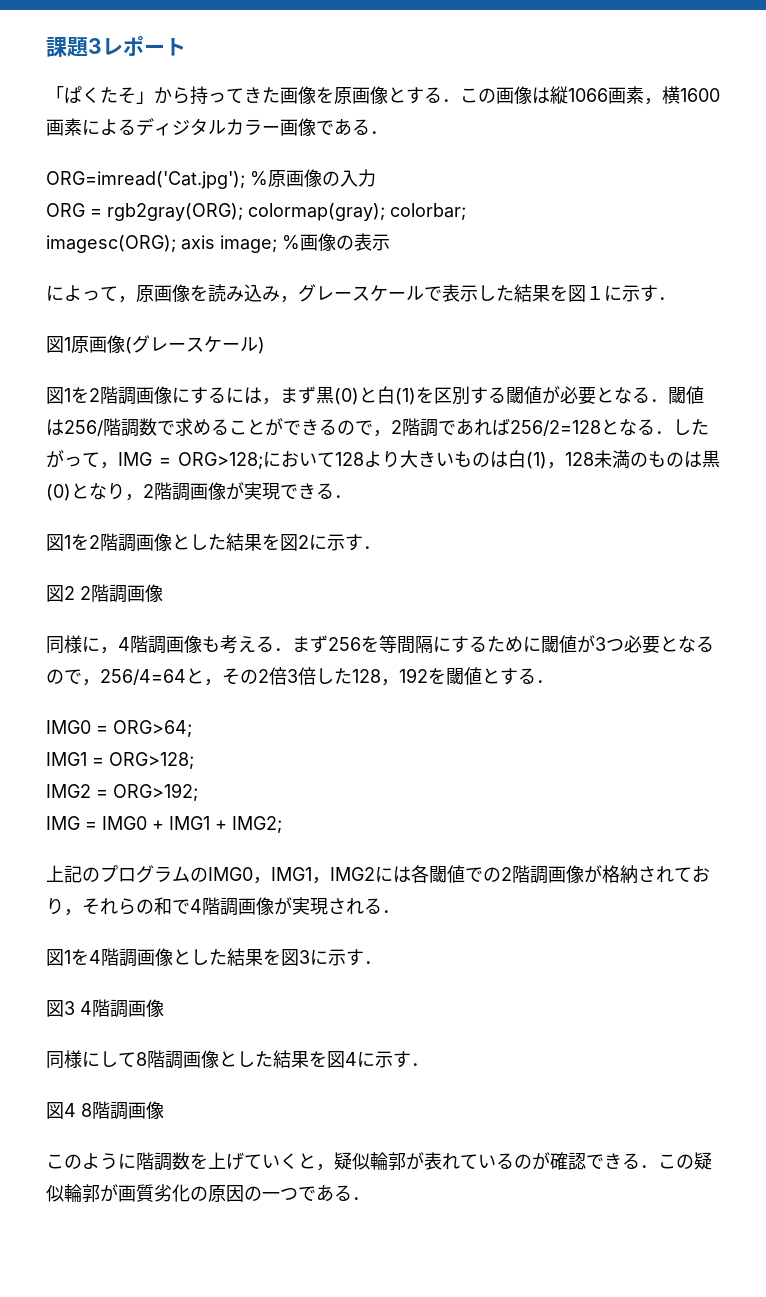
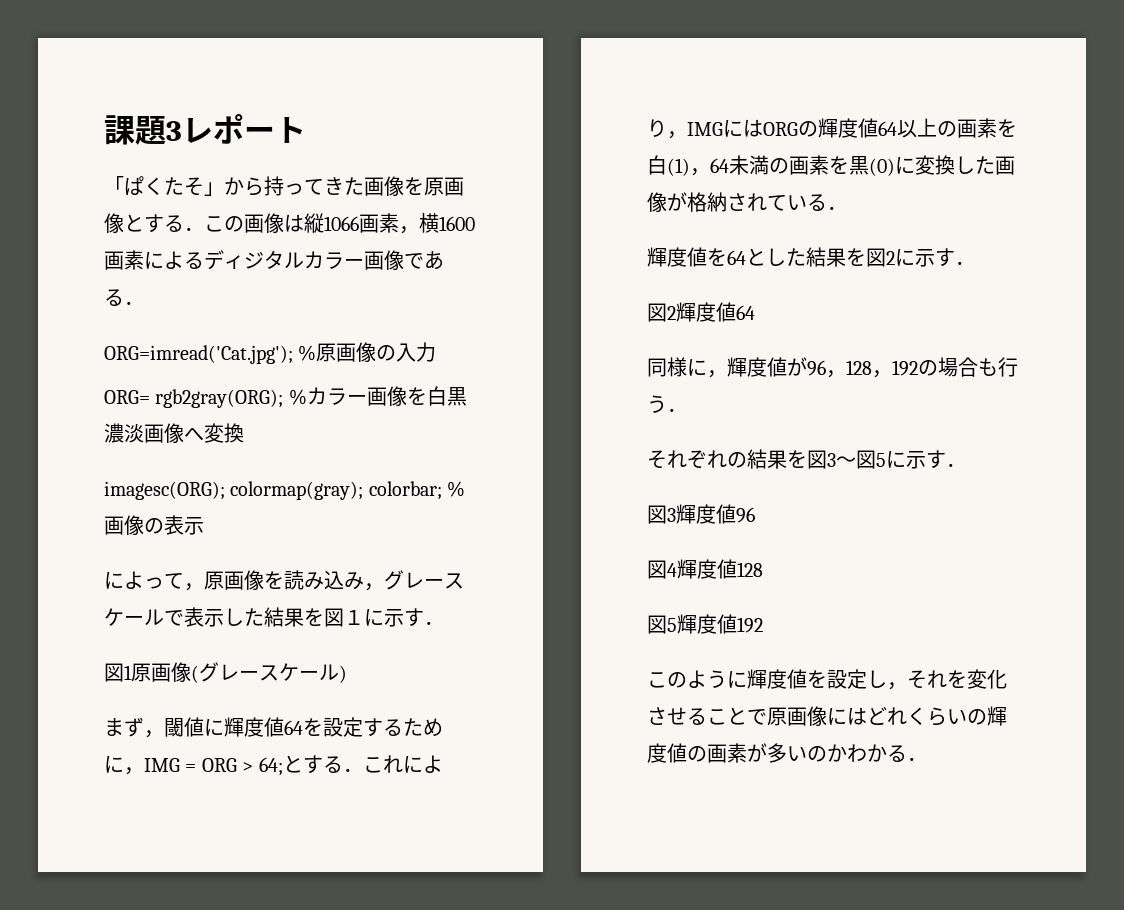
[46,203,243,221] ORG = rgb2gray(ORG); -> [104,386,467,408] [104,423,244,443] [104,481,225,500] ORG= rgb2gray(ORG); %カラー画像を白黒濃淡画像へ変換 // imagesc(ORG);
[46,235,277,253] // imagesc(ORG); axis image; -> (442, 490) none
[46,386,704,405] [46,418,709,437] [46,450,720,469] [46,482,352,501] [46,533,172,552] 図1を2階調画像にするには，まず黒(0)と白(1)を区別する閾値が必要となる．閾値は256/階調数で求めることができるので，2階調であれば256/2=128となる．したがって，IMG = ORG>128;において128より大きいものは白(1)，128未満のものは黒(0)となり，2階調画像が実現できる． // 図1を2階調画像 -> [104,717,443,738] [104,755,443,776] [647,118,1017,139] [647,155,1015,176] [647,192,847,212] [647,247,746,267] まず，閾値に輝度値64を設定するために，IMG = ORG > 64;とする．これにより，IMGにはORGの輝度値64以上の画素を白(1)，64未満の画素を黒(0)に変換した画像が格納されている． // 輝度値を64
[80,584,163,603] 2階調画像 -> [676,302,755,322] 輝度値64
[118,635,714,654] [46,667,554,686] [46,720,192,737] [46,752,194,769] [46,783,198,801] [46,816,282,833] [46,865,710,884] [46,897,400,916] [46,948,227,967] 4階調画像も考える．まず256を等間隔にするために閾値が3つ必要となるので，256/4=64と，その2倍3倍した128，192を閾値とする． // IMG0 = ORG>64; // IMG1 = ORG>128; // IMG2 = ORG>192; // IMG = IMG0 + IMG1 + IMG2; // 上記のプログラムのIMG0，IMG1，IMG2には各閾値での2階調画像が格納されており，それらの和で4階調画像が実現される． // 図1を4階調画像とした -> [727,357,1018,378] [647,395,687,413] [647,450,747,469] 輝度値が96，128，192の場合も行う． // それぞれの
(310, 957) none -> [836,450,886,469] ～図5
[80,999,164,1018] [46,1050,429,1069] [46,1101,164,1120] [46,1152,712,1171] [46,1184,334,1203] 4階調画像 // 同様にして8階調画像とした結果を図4に示す． // 図4 8階調画像 // このように階調数を上げていくと，疑似輪郭が表れているのが確認できる．この疑似輪郭が画質劣化の原因の一つであ -> [676,504,755,524] [647,559,763,579] [647,614,763,634] [647,669,1007,690] [647,706,1007,726] [647,743,887,763] 輝度値96 // 図4輝度値128 // 図5輝度値192 // このように輝度値を設定し，それを変化させることで原画像にはどれくらいの輝度値の画素が多いのかわか

